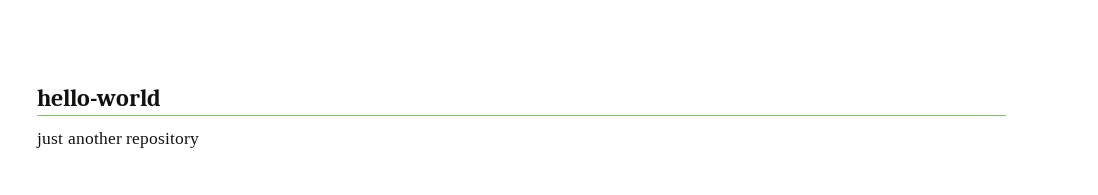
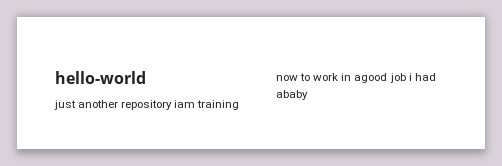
(200, 140) none -> [174,100,240,110] [276,73,436,83] [276,90,308,100] iam training now to work in agood job i had ababy

